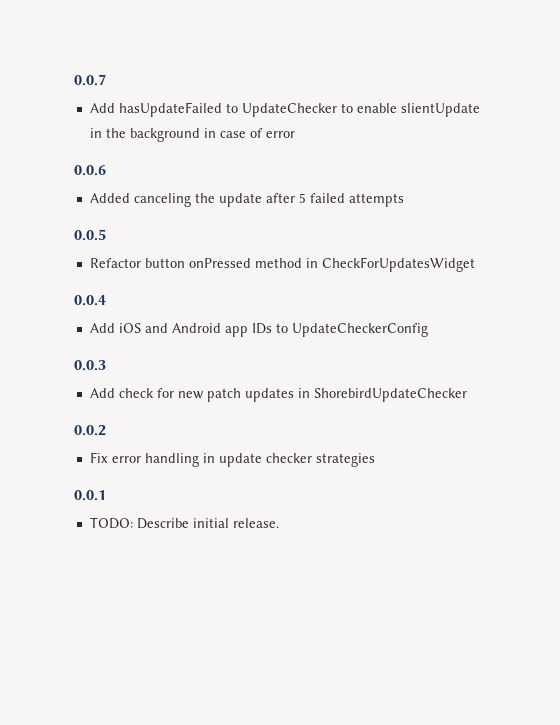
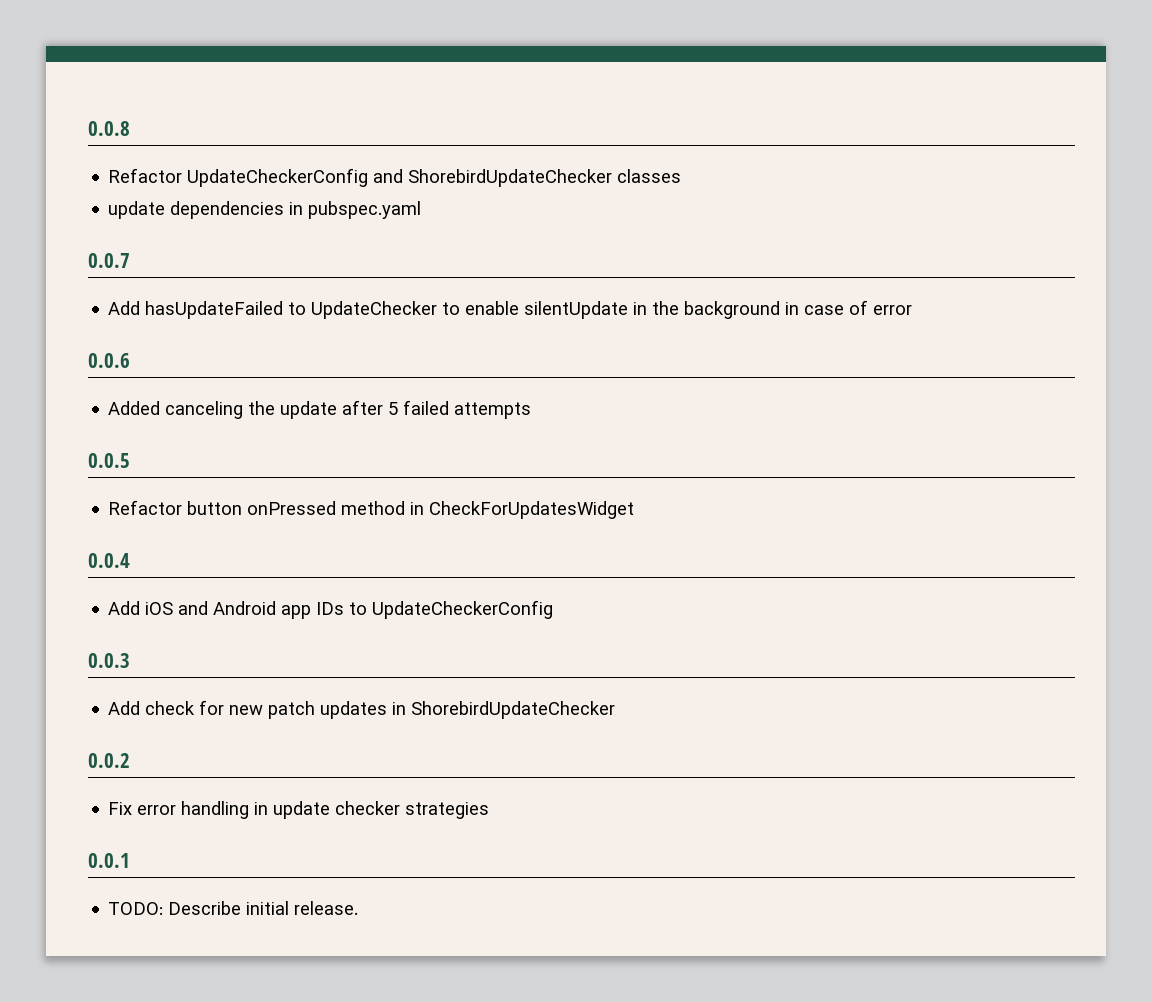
(74, 80) none -> [88,121,130,136] [108,168,682,187] [108,201,422,219] 0.0.8 // Refactor UpdateCheckerConfig and ShorebirdUpdateChecker classes // update dependencies in pubspec.yaml //
[400,103,480,117] slientUpdate -> [524,301,629,319] silentUpdate

